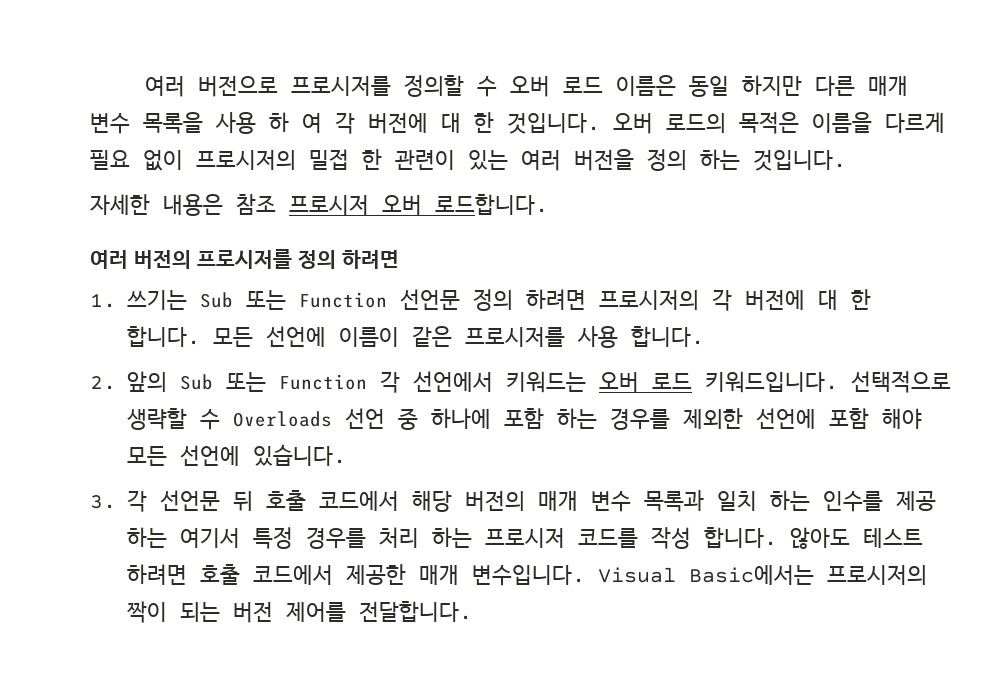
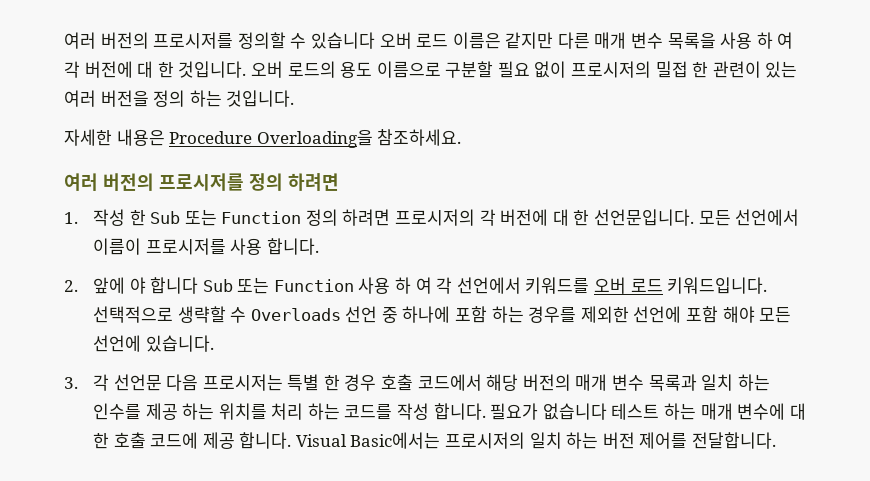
[145,75,279,97] 여러 버전으로 -> [64,32,149,49] 여러 버전의
(498, 86) none -> [310,32,375,49] 있습니다
[689,75,803,97] 동일 하지만 -> [505,32,554,49] 같지만
[739,112,945,134] 목적은 이름을 다르게 -> [340,61,494,78] 용도 이름으로 구분할
[236,194,548,216] 참조 프로시저 오버 로드합니다. -> [169,129,462,148] Procedure Overloading을 참조하세요.
[127,289,460,310] 쓰기는 Sub 또는 Function 선언문 -> [92,209,302,226] 작성 한 Sub 또는 Function
[127,326,452,347] 합니다. 모든 선언에 이름이 같은 -> [593,209,800,226] [92,238,141,255] 선언문입니다. 모든 선언에서 이름이
[127,371,367,392] 앞의 Sub 또는 Function -> [92,277,432,294] 앞에 야 합니다 Sub 또는 Function 사용 하 여
[506,371,586,393] 키워드는 -> [525,277,590,294] 키워드를
[233,491,253,511] 뒤 -> [166,374,377,391] 다음 프로시저는 특별 한 경우
[180,527,366,549] 여기서 특정 경우를 -> [218,403,267,420] 위치를
[485,528,565,548] 프로시저 -> (340, 411) none
[790,527,923,549] [127,564,585,586] 않아도 테스트 하려면 호출 코드에서 제공한 매개 변수입니다. -> [490,403,806,420] [92,432,292,449] 필요가 없습니다 테스트 하는 매개 변수에 대 한 호출 코드에 제공 합니다.
[127,601,220,623] 짝이 되는 -> [529,432,599,449] 일치 하는

